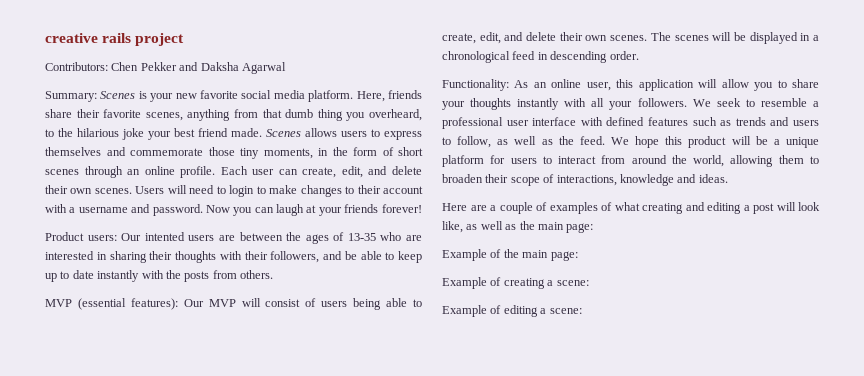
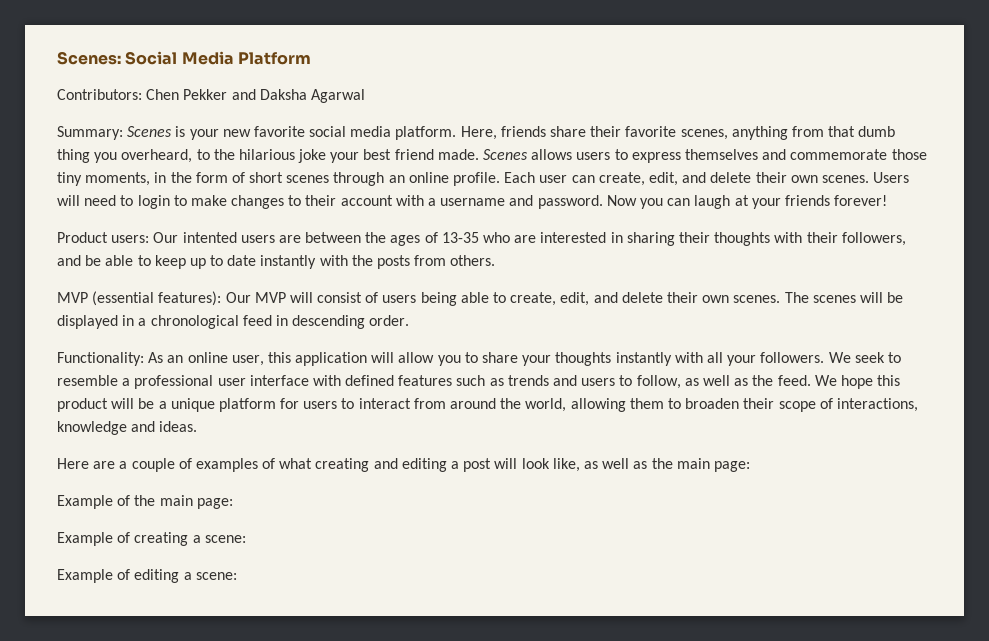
[45,33,185,46] creative rails project -> [57,51,311,65] Scenes: Social Media Platform

